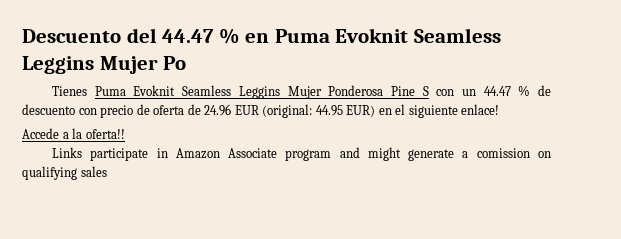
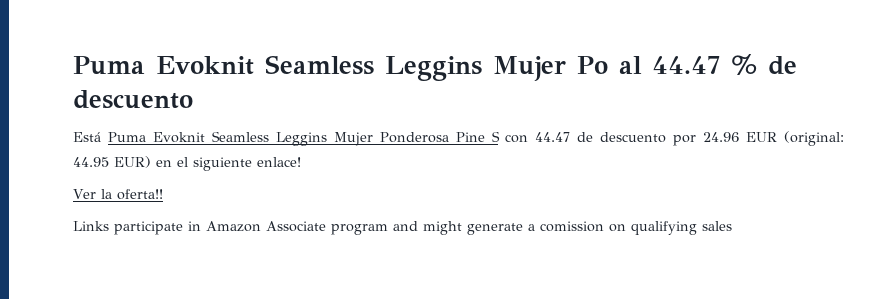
[22,28,270,44] Descuento del 44.47 % en -> (73, 65) none
[52,86,88,96] // Tienes -> [618,54,797,75] [73,90,193,109] [73,132,101,142] al 44.47 % de descuento // Está
[461,85,552,96] [22,104,201,118] un 44.47 % de descuento con precio de oferta de -> [535,132,697,146] 44.47 de descuento por
[22,128,69,139] Accede a -> [73,189,96,199] Ver

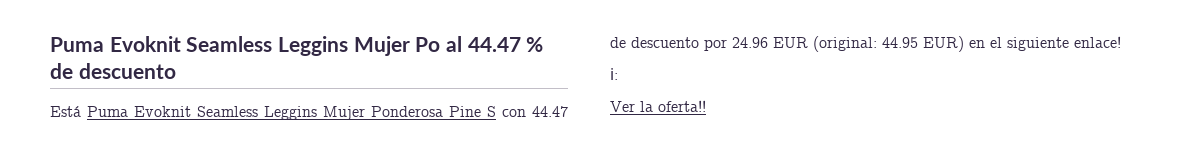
(301, 162) none -> [610,68,618,80] // ℹ:
[73,221,732,235] // Links participate in Amazon Associate program and might generate a comission on qualifying sales -> (706, 106) none

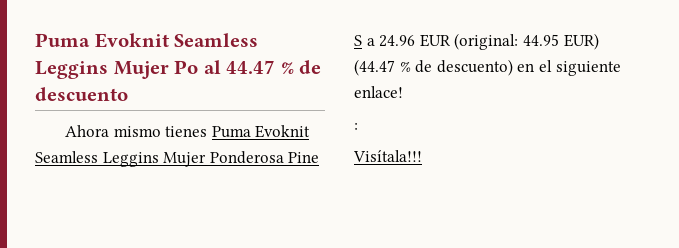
[50,106,81,117] Está -> [65,125,208,137] Ahora mismo tienes
[502,106,568,117] [610,37,727,51] con 44.47 de descuento por -> [366,38,375,46] a
(964, 44) none -> [354,59,513,76] (44.47 % de descuento)
[610,68,618,80] [610,100,706,112] ℹ: // Ver la oferta!! -> [354,123,358,130] [353,150,422,162] : // Visítala!!!

